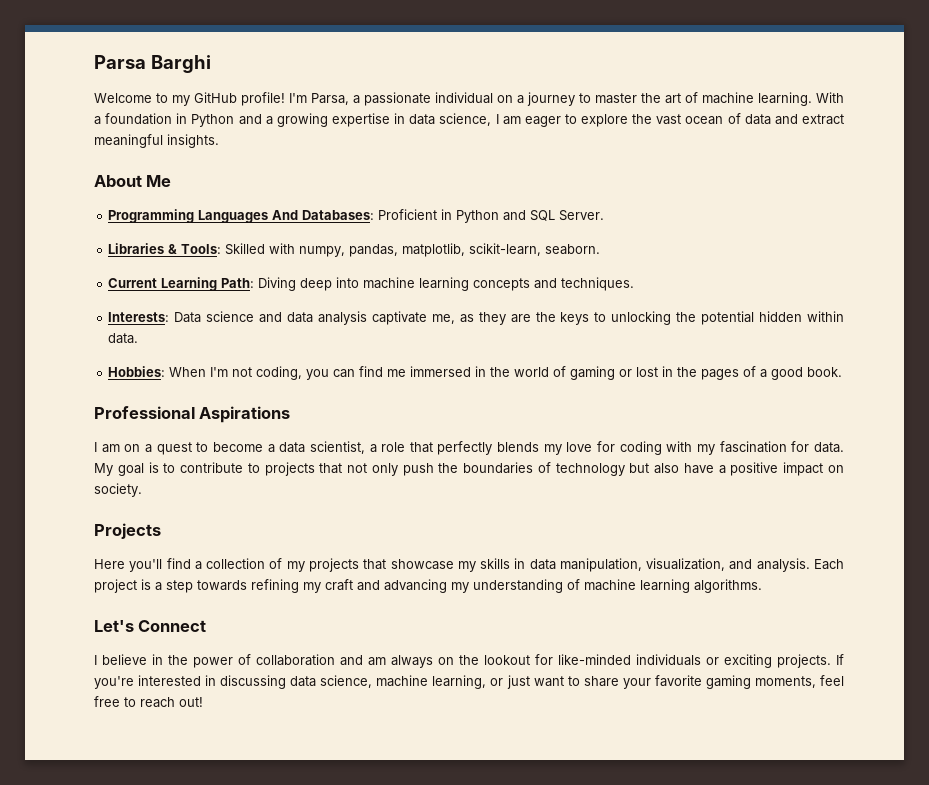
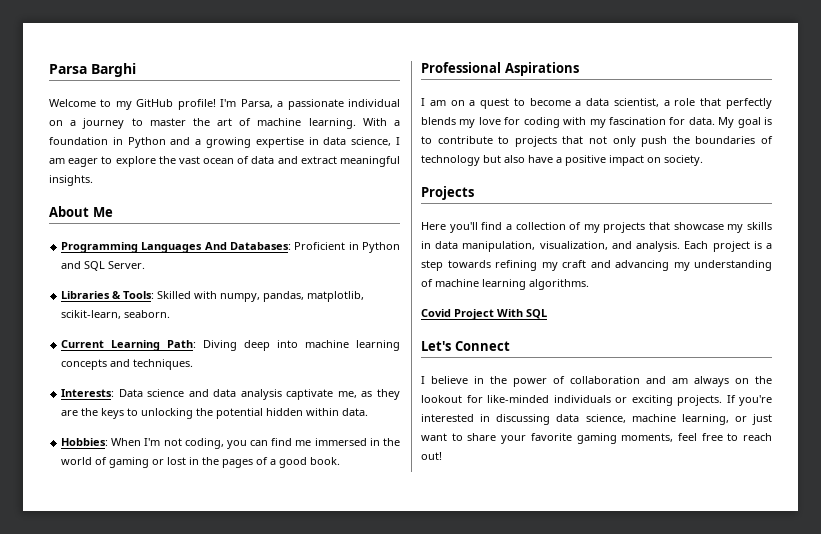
(762, 586) none -> [421,309,547,320] // Covid Project With SQL

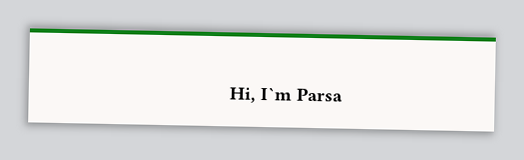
[49,63,136,77] [49,99,401,110] [49,118,401,129] [49,137,401,148] [49,156,401,167] [49,175,93,186] [49,206,113,217] [61,242,400,253] [61,261,146,271] [61,291,365,302] [61,310,171,319] [61,340,400,351] [61,359,194,370] [61,389,400,400] [61,408,369,419] [61,438,400,449] [61,457,341,468] [421,62,579,76] [421,98,772,109] [421,117,772,128] [421,136,773,147] [421,155,703,166] [421,186,474,200] [421,222,772,233] [421,241,772,252] [421,260,772,271] [421,279,589,290] [421,309,547,320] [421,341,510,351] [421,376,772,387] [421,395,772,406] [421,414,772,425] [421,433,772,444] [421,452,442,460] Parsa Barghi // Welcome to my GitHub profile! I'm Parsa, a passionate individual on a journey to master the art of machine learning. With a foundation in Python and a growing expertise in data science, I am eager to explore the vast ocean of data and extract meaningful insights. // About Me // Programming Languages And Databases: Proficient in Python and SQL Server. // Libraries & Tools: Skilled with numpy, pandas, matplotlib, scikit-learn, seaborn. // Current Learning Path: Diving deep into machine learning concepts and techniques. // Interests: Data science and data analysis captivate me, as they are the keys to unlocking the potential hidden within data. // Hobbies: When I'm not coding, you can find me immersed in the world of gaming or lost in the pages of a good book. // Professional Aspirations // I am on a quest to become a data scientist, a role that perfectly blends my love for coding with my fascination for data. My goal is to contribute to projects that not only push the boundaries of technology but also have a positive impact on society. // Projects // Here you'll find a collection of my projects that showcase my skills in data manipulation, visualization, and analysis. Each project is a step towards refining my craft and advancing my understanding of machine learning algorithms. // Covid Project With SQL // Let's Connect // I believe in the power of collaboration and am always on the lookout for like-minded individuals or exciting projects. If you're interested in discussing data science, machine learning, or just want to share your favorite gaming moments, feel free to reach out! -> [229,86,343,103] Hi, I`m Parsa

